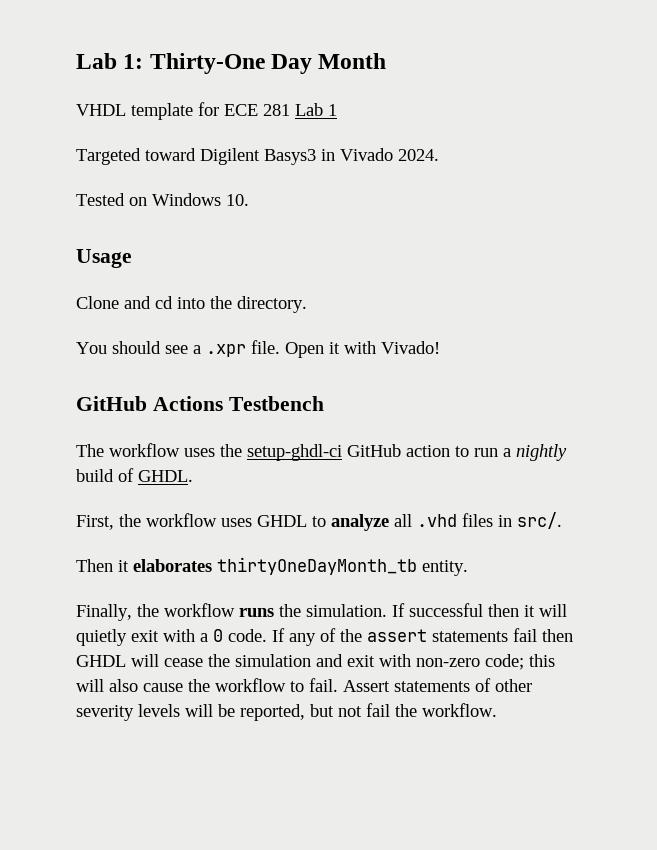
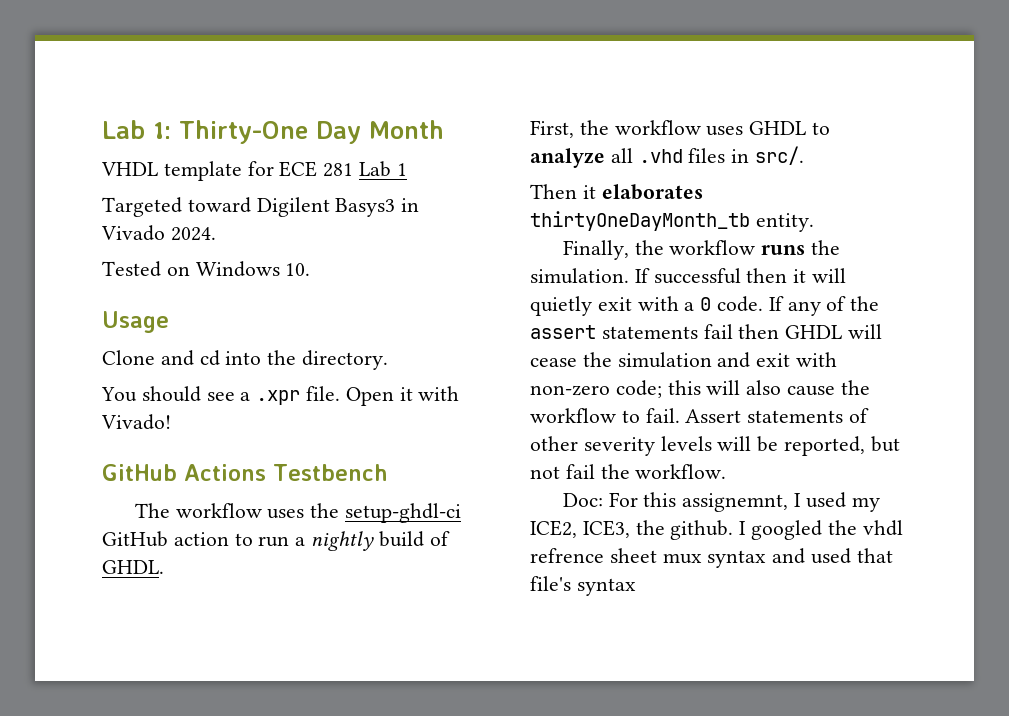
(497, 710) none -> [562,492,880,512] [530,520,903,540] [530,548,893,568] [530,576,636,596] // Doc: For this assignemnt, I used my ICE2, ICE3, the github. I googled the vhdl refrence sheet mux syntax and used that file's syntax

